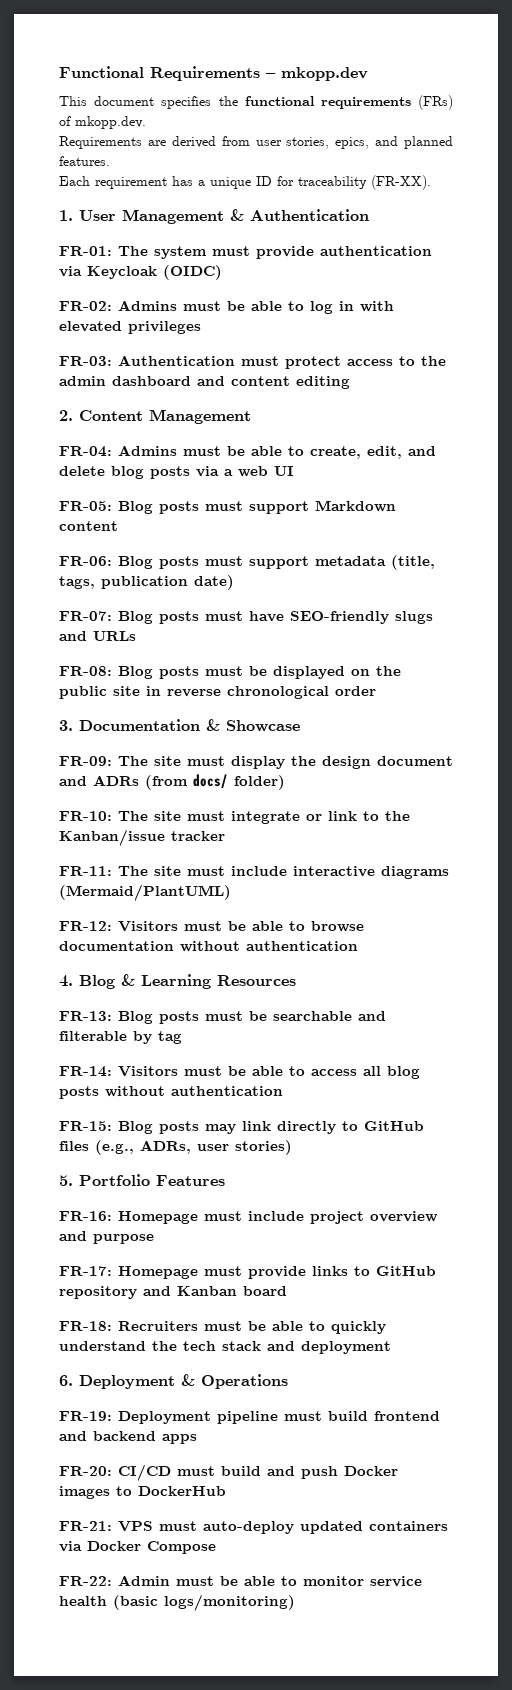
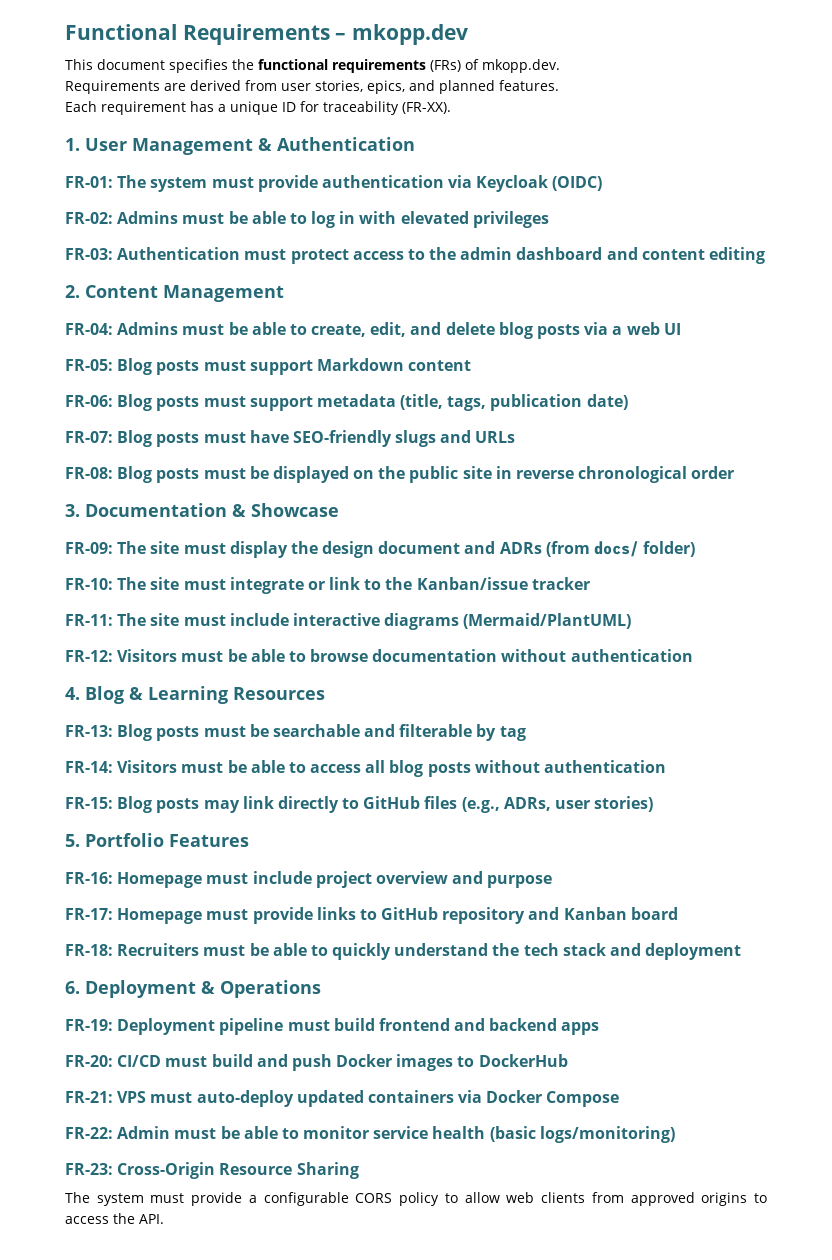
(295, 1602) none -> [65,1162,359,1179] [65,1192,768,1206] [65,1213,164,1224] // FR-23: Cross-Origin Resource Sharing // The system must provide a configurable CORS policy to allow web clients from approved origins to access the API.

